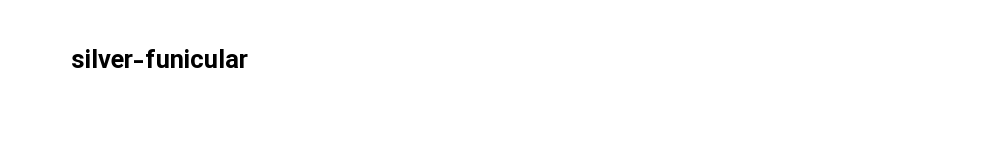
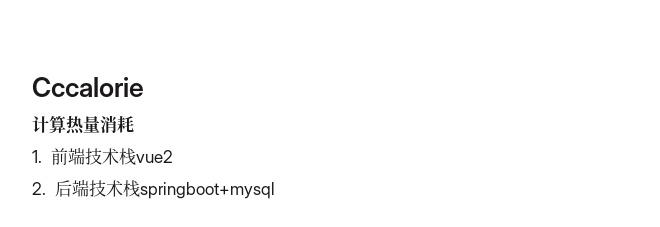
[71,49,248,68] silver-funicular -> [32,77,144,97] [32,115,134,135] [32,147,174,165] [32,179,275,199] Cccalorie // 计算热量消耗 // 1.前端技术栈vue2 // 2.后端技术栈springboot+mysql

